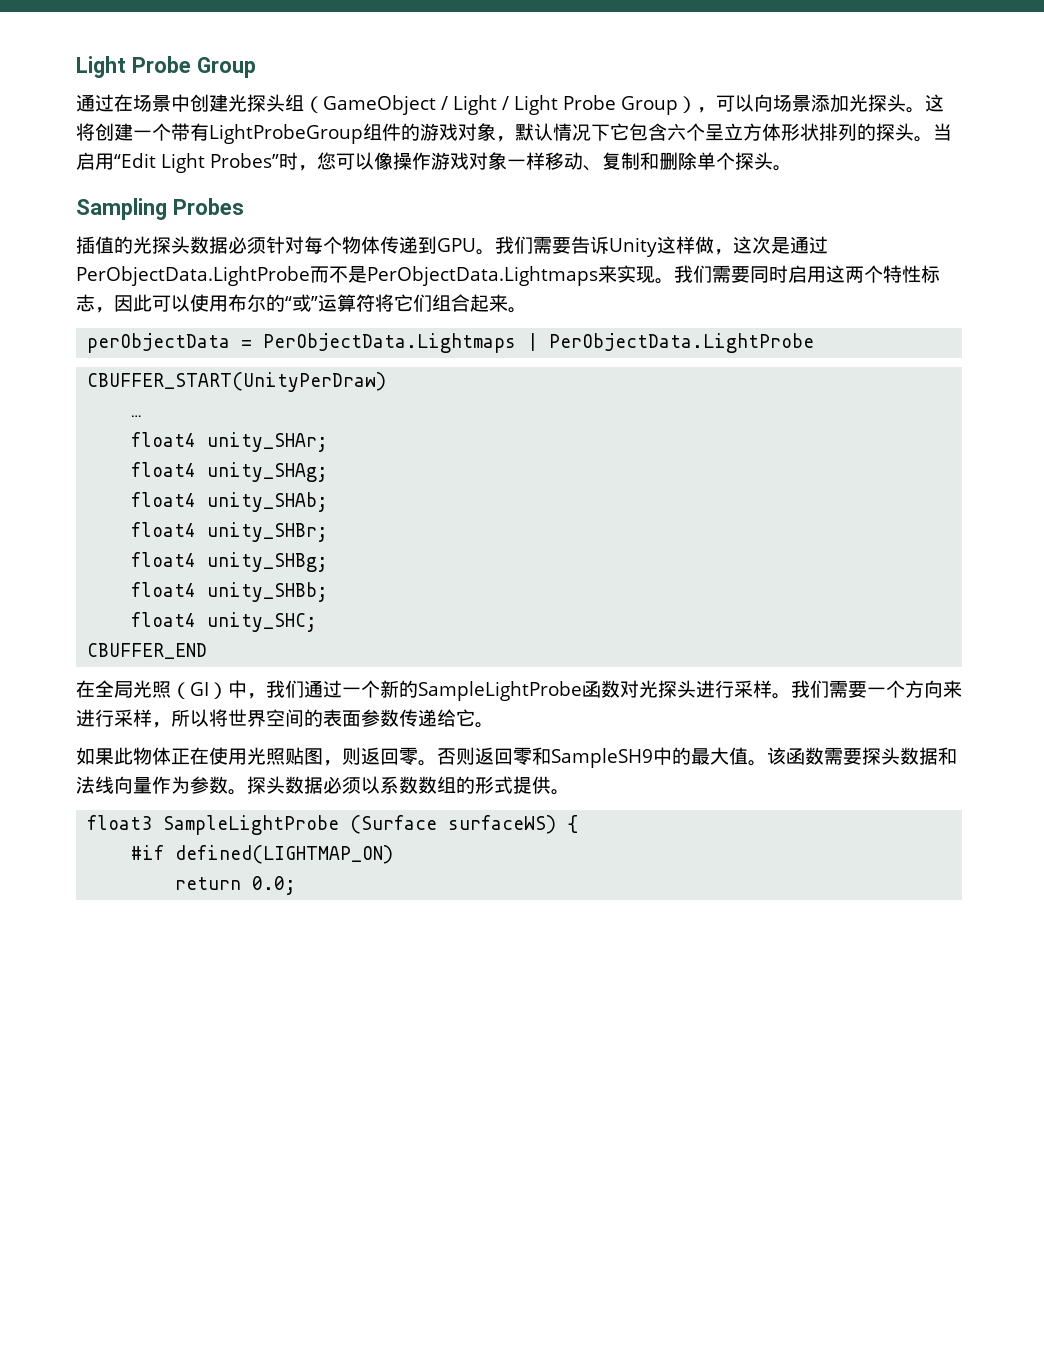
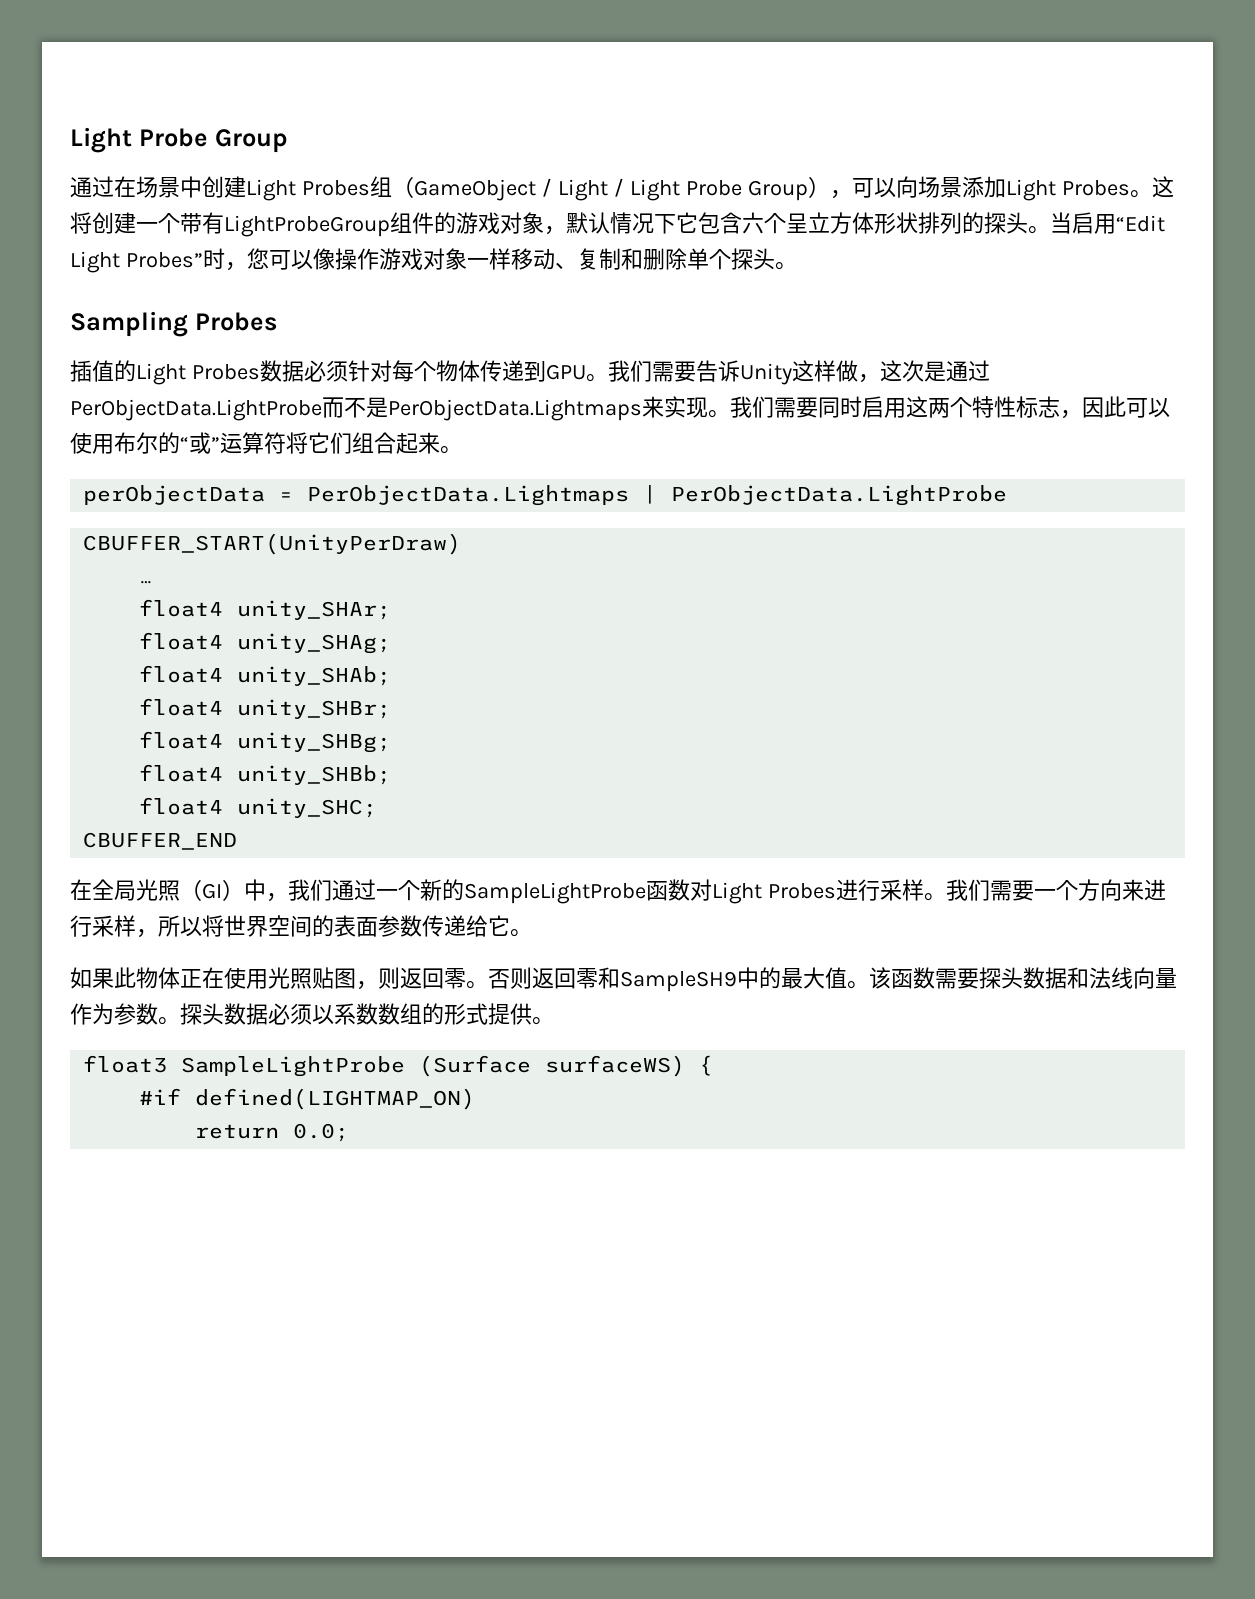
[228,94,285,112] 光探头 -> [246,179,370,201] Light Probes
[849,94,906,112] 光探头 -> [1005,179,1130,201] Light Probes
[133,236,190,254] 光探头 -> [136,363,260,385] Light Probes
[639,680,696,698] 光探头 -> [712,882,836,904] Light Probes

